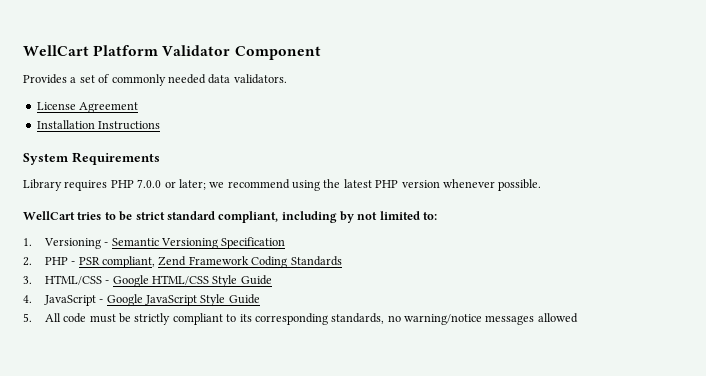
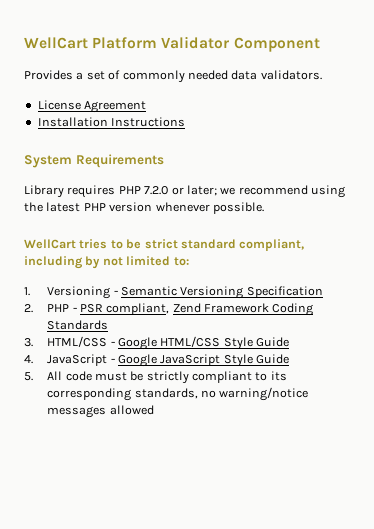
[137,179,162,188] 7.0.0 -> [144,186,169,195] 7.2.0

